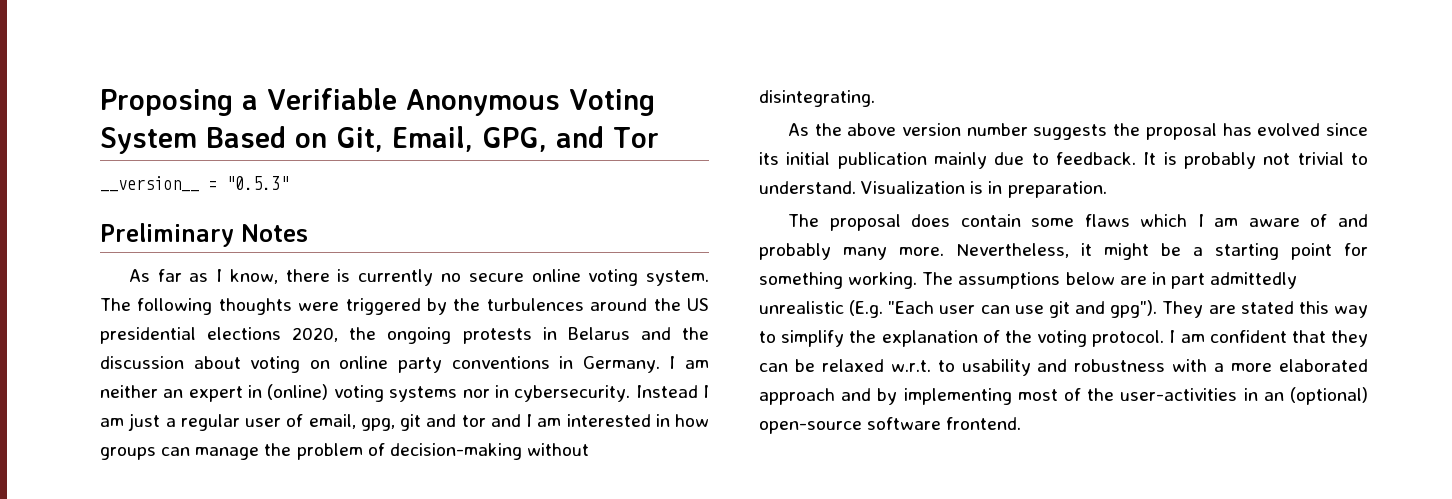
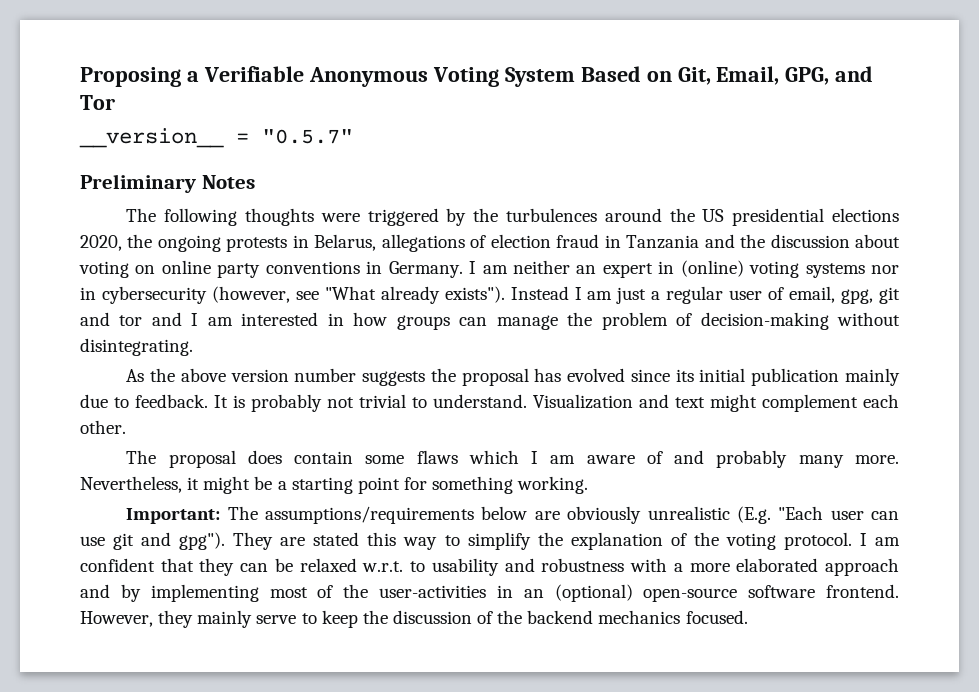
[226,176,289,190] "0.5.3" -> [262,129,353,144] "0.5.7"
[128,269,709,286] As far as I know, there is currently no secure online voting system. -> (255, 182) none
[567,327,630,340] Belarus -> [314,234,700,252] Belarus, allegations of election fraud in Tanzania
[514,385,631,402] cybersecurity. -> [101,286,505,304] cybersecurity (however, see "What already exists").
[970,181,1107,198] is in preparation. -> [639,394,899,412] [80,420,126,434] and text might complement each other.
[922,272,1298,289] The assumptions below are in part admittedly -> [126,506,642,524] // Important: The assumptions/requirements below are obviously
(1022, 423) none -> [80,610,748,628] However, they mainly serve to keep the discussion of the backend mechanics focused.

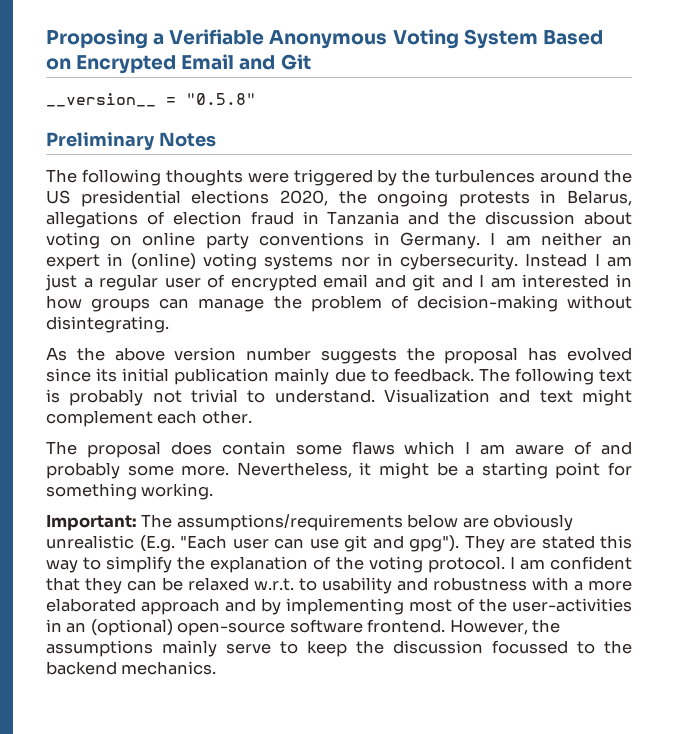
[677,66,874,85] [80,95,115,110] Git, Email, GPG, and Tor -> [76,54,311,74] Encrypted Email and Git
[262,129,353,144] "0.5.7" -> [186,93,256,105] "0.5.8"
[101,286,505,304] cybersecurity (however, see "What already exists"). -> [400,253,519,270] cybersecurity.
[789,286,901,304] [80,312,143,326] email, gpg, git and tor -> [230,274,436,291] encrypted email and git
[214,395,228,408] It -> [478,368,633,385] The following text
[798,455,844,468] many -> [127,465,174,476] some
[158,610,194,628] they -> [532,619,561,633] [46,640,153,657] the assumptions
[477,610,748,624] of the backend mechanics focused. -> [492,640,632,654] [46,661,217,675] focussed to the backend mechanics.

